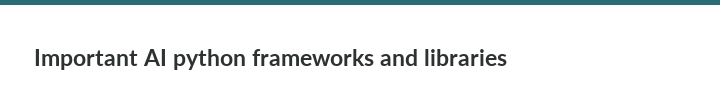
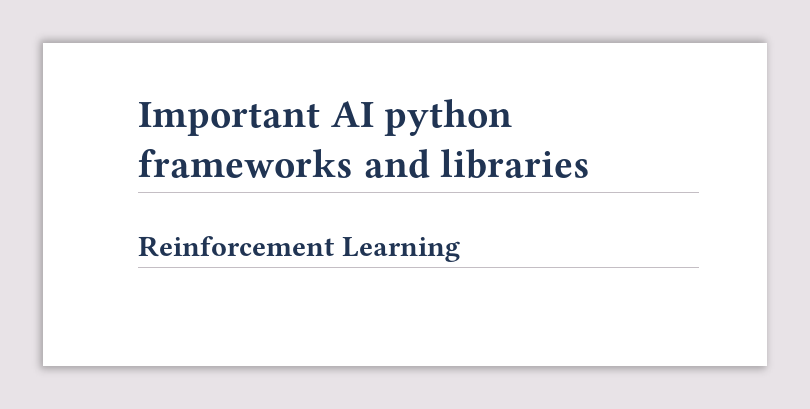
(508, 57) none -> [138,236,460,262] // Reinforcement Learning

